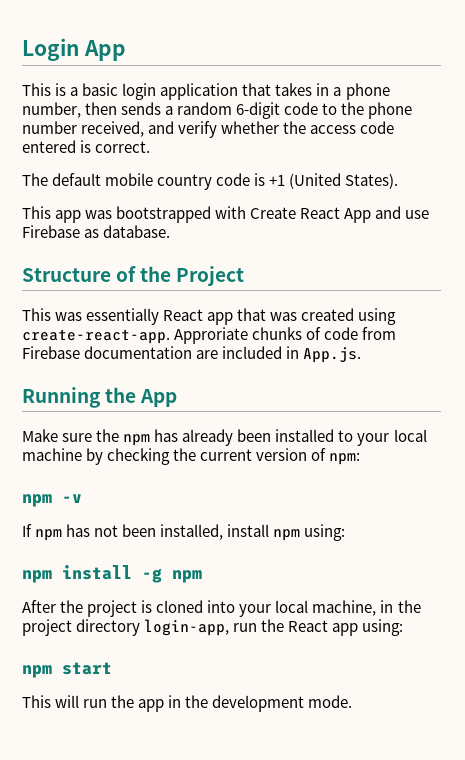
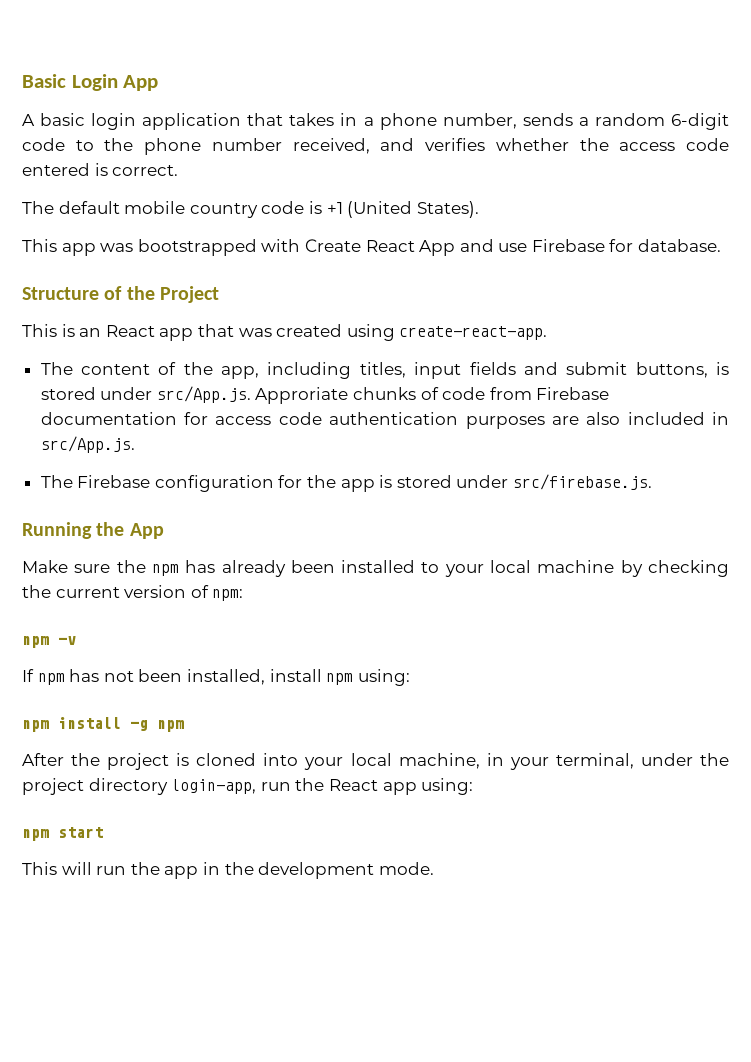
(22, 49) none -> [22,74,66,88] Basic
[22,83,79,96] This is a -> [22,114,35,126] A
[85,102,118,115] then -> (517, 121) none
[178,121,218,138] verify -> [425,138,486,151] verifies
[84,229,100,238] as -> [609,239,634,252] for
[55,308,160,325] was essentially -> [61,324,102,337] is an
(170, 336) none -> [40,362,729,379] [40,386,251,403] // The content of the app, including titles, input fields and submit buttons, is stored under src/App.js.
[196,346,362,363] are included in App.js. -> [184,412,729,429] [40,436,135,453] [40,474,653,492] for access code authentication purposes are also included in src/App.js. // The Firebase configuration for the app is stored under src/firebase.js.
(394, 606) none -> [509,753,693,770] your terminal, under

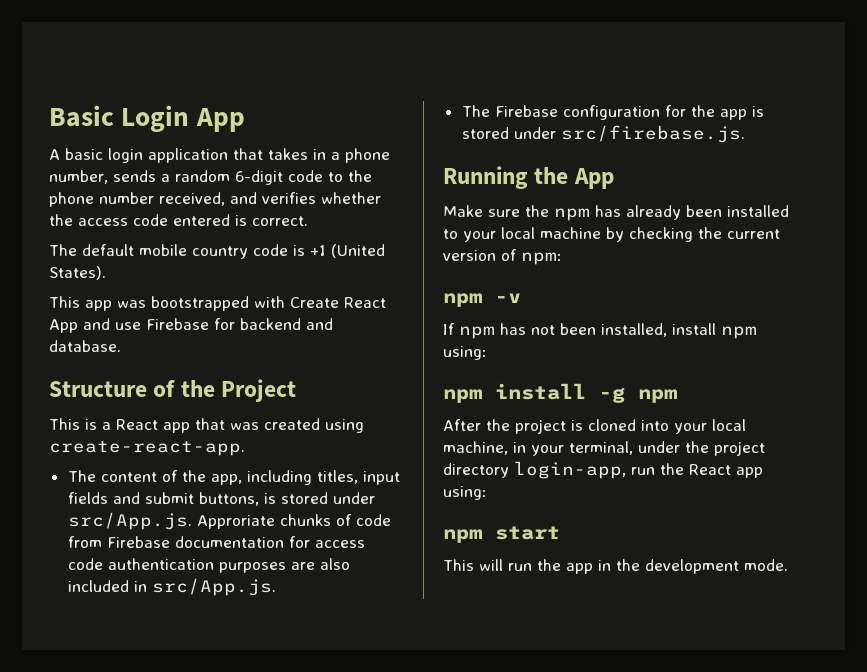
(634, 245) none -> [240,318,333,330] backend and
[79,328,102,337] an -> [102,422,111,430] a

